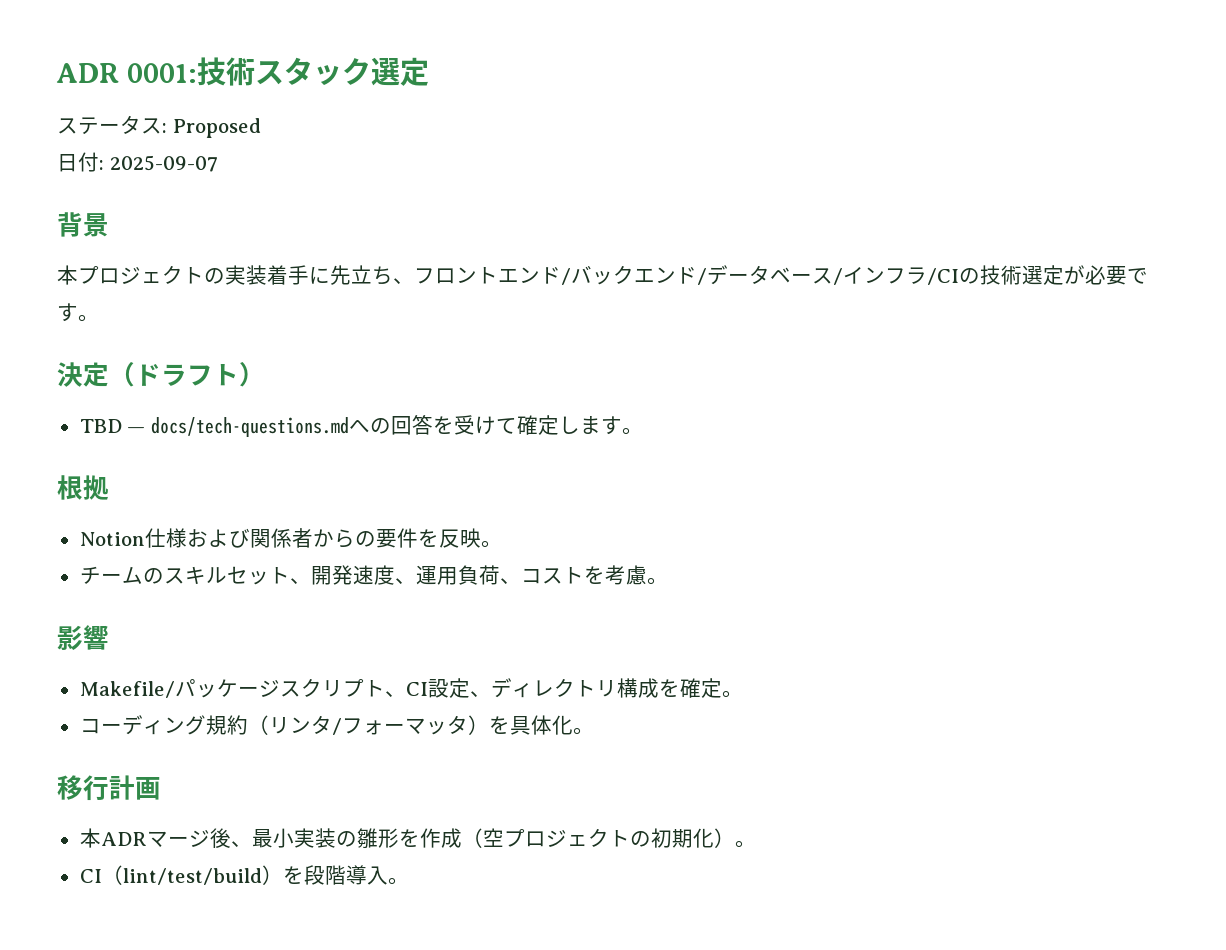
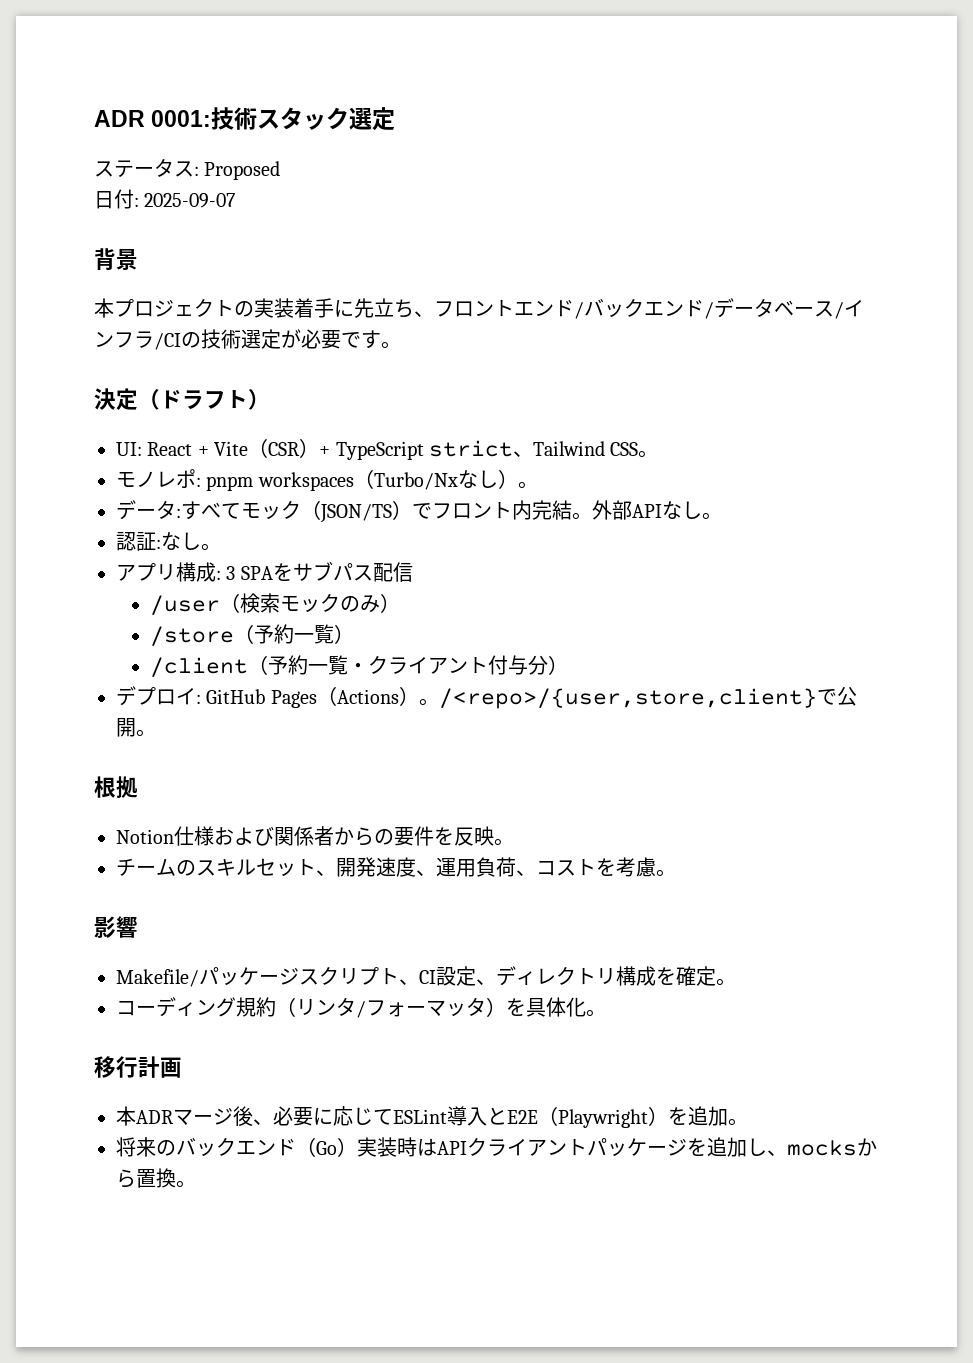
[79,415,622,437] TBD — docs/tech-questions.mdへの回答を受けて確定します -> [116,438,659,460] [116,469,538,491] [116,500,722,523] [116,532,221,551] [116,561,413,582] [150,593,401,615] [150,624,355,646] [150,655,569,677] [116,686,857,709] [116,718,136,737] UI: React + Vite（CSR）+ TypeScript strict、Tailwind CSS。 // モノレポ: pnpm workspaces（Turbo/Nxなし）。 // データ:すべてモック（JSON/TS）でフロント内完結。外部APIなし。 // 認証:なし。 // アプリ構成: 3 SPAをサブパス配信 // /user（検索モックのみ） // /store（予約一覧） // /client（予約一覧・クライアント付与分） // デプロイ: GitHub Pages（Actions）。/<repo>/{user,store,client}で公開
[251,828,756,849] [79,865,388,885] 最小実装の雛形を作成（空プロジェクトの初期化）。 // CI（lint/test/build）を段階導入 -> [273,1106,748,1128] [116,1137,877,1157] [116,1168,176,1188] 必要に応じてESLint導入とE2E（Playwright）を追加。 // 将来のバックエンド（Go）実装時はAPIクライアントパッケージを追加し、mocksから置換

